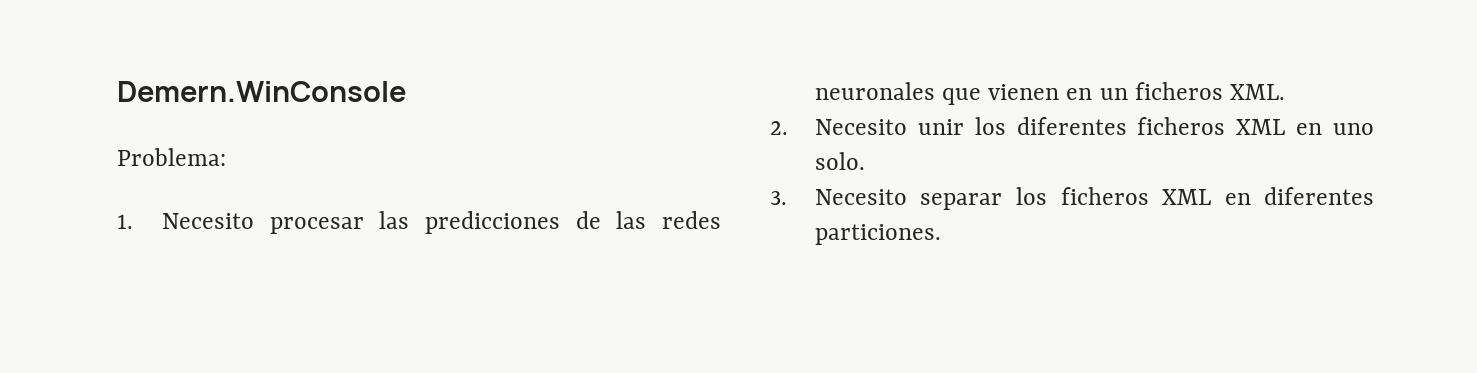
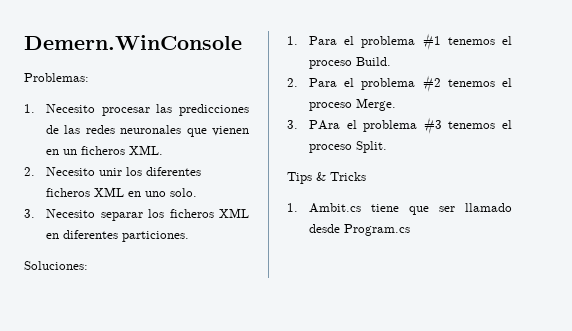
[117,148,226,166] Problema: -> [24,73,89,82] Problemas:
(941, 234) none -> [24,261,88,270] [287,33,512,50] [309,57,392,69] [287,75,512,92] [309,98,397,111] [287,117,512,134] [309,141,388,153] [287,172,366,184] [287,203,512,215] [309,224,411,236] // Soluciones: // 1. Para el problema #1 tenemos el proceso Build. // 2. Para el problema #2 tenemos el proceso Merge. // 3. PAra el problema #3 tenemos el proceso Split. // Tips & Tricks // 1. Ambit.cs tiene que ser llamado desde Program.cs

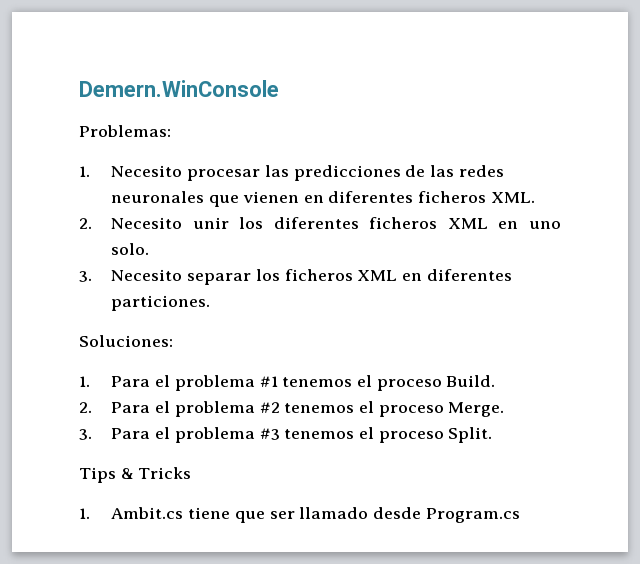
[63,149,78,155] un -> [328,191,414,203] diferentes
[309,120,341,130] PAra -> [111,428,151,439] Para

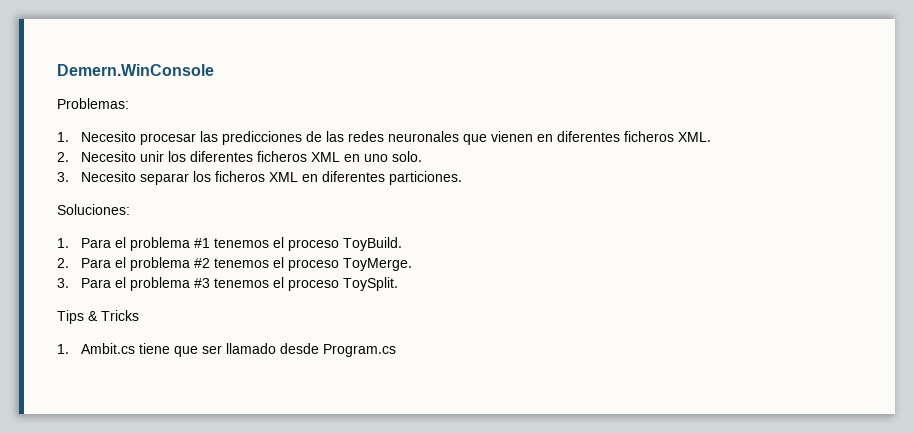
[446,375,496,387] Build. -> [343,237,403,251] ToyBuild.
[448,402,505,417] Merge. -> [343,258,413,271] ToyMerge.
[448,427,493,443] Split. -> [343,277,399,291] ToySplit.

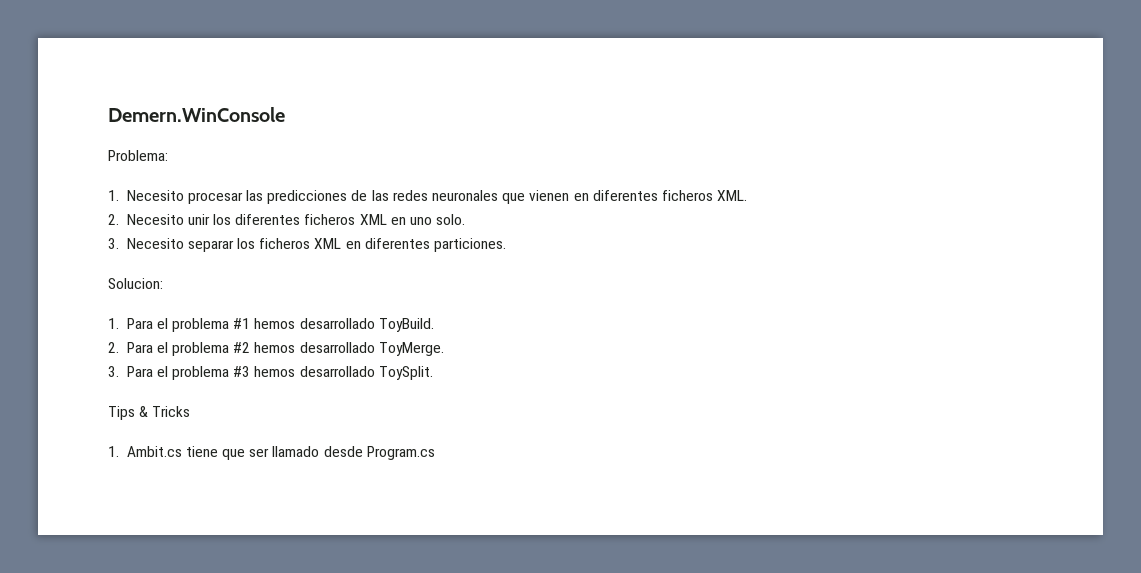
[57,98,129,109] Problemas: -> [108,150,168,161] Problema:
[57,204,130,215] Soluciones: -> [108,278,163,289] Solucion:
[214,237,340,251] tenemos el proceso -> [254,318,375,329] hemos desarrollado
[214,257,340,271] tenemos el proceso -> [254,342,375,353] hemos desarrollado
[214,277,340,291] tenemos el proceso -> [254,366,375,377] hemos desarrollado

